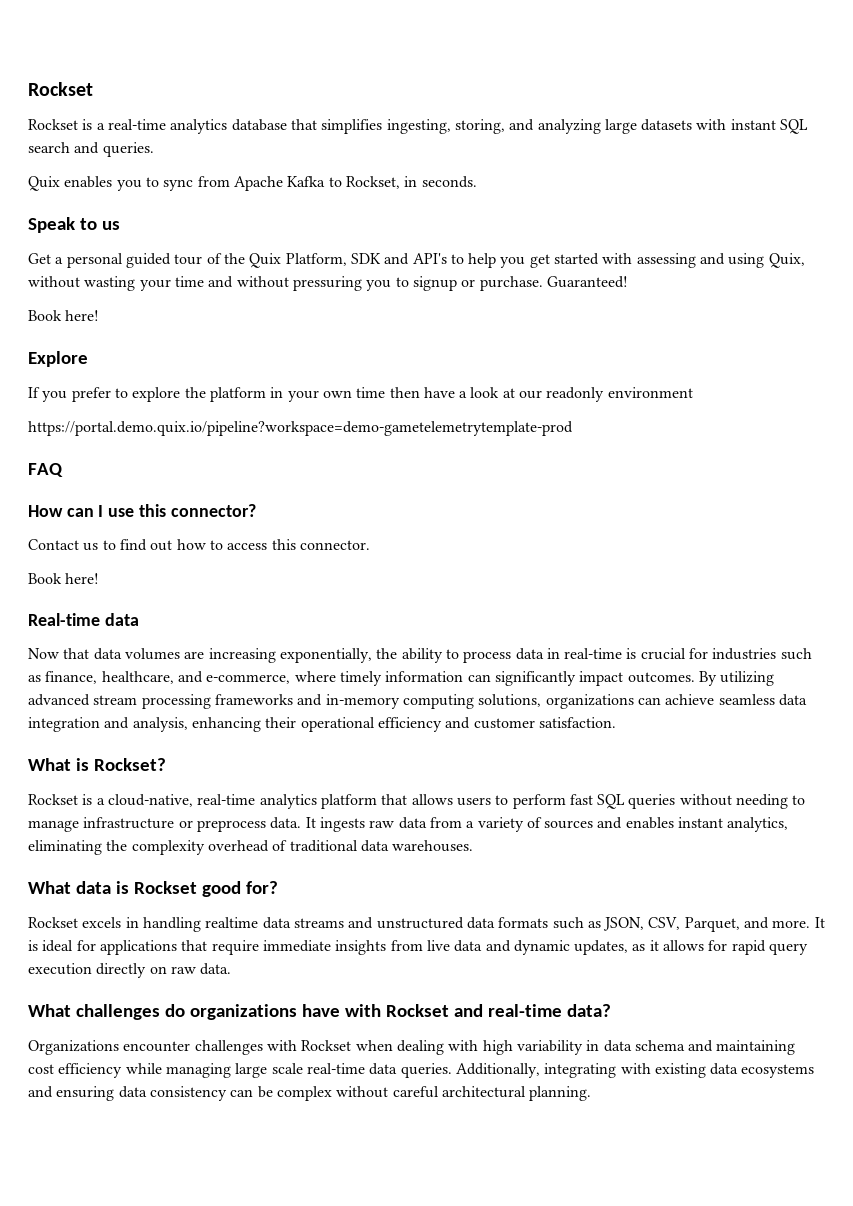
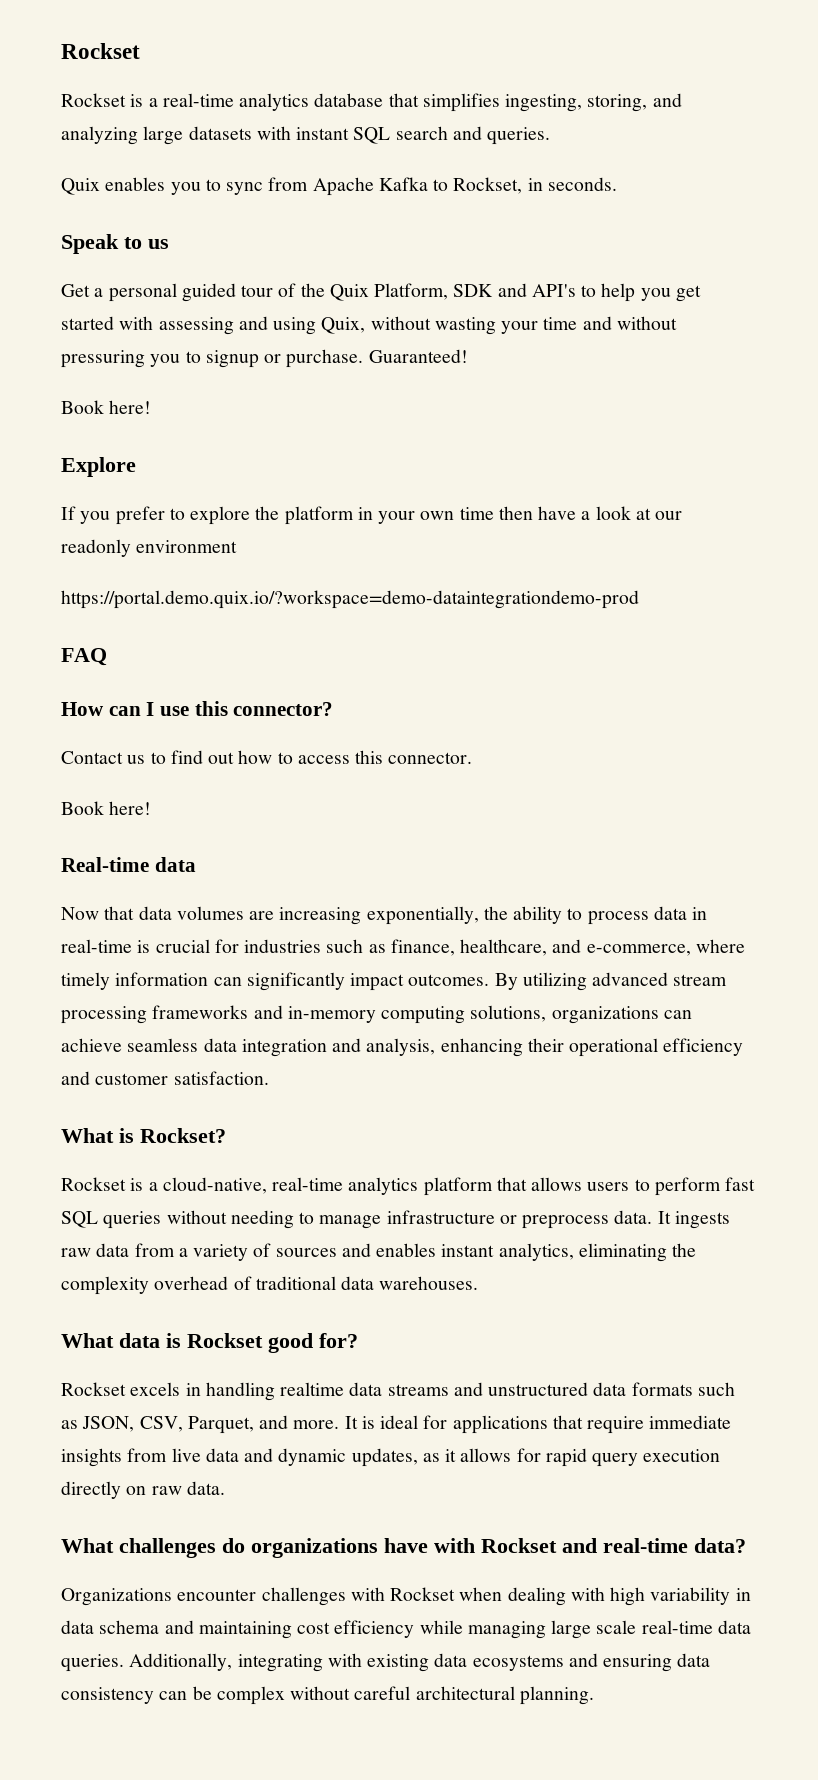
[28,421,573,436] https://portal.demo.quix.io/pipeline?workspace=demo-gametelemetrytemplate-prod -> [61,590,639,609] https://portal.demo.quix.io/?workspace=demo-dataintegrationdemo-prod

